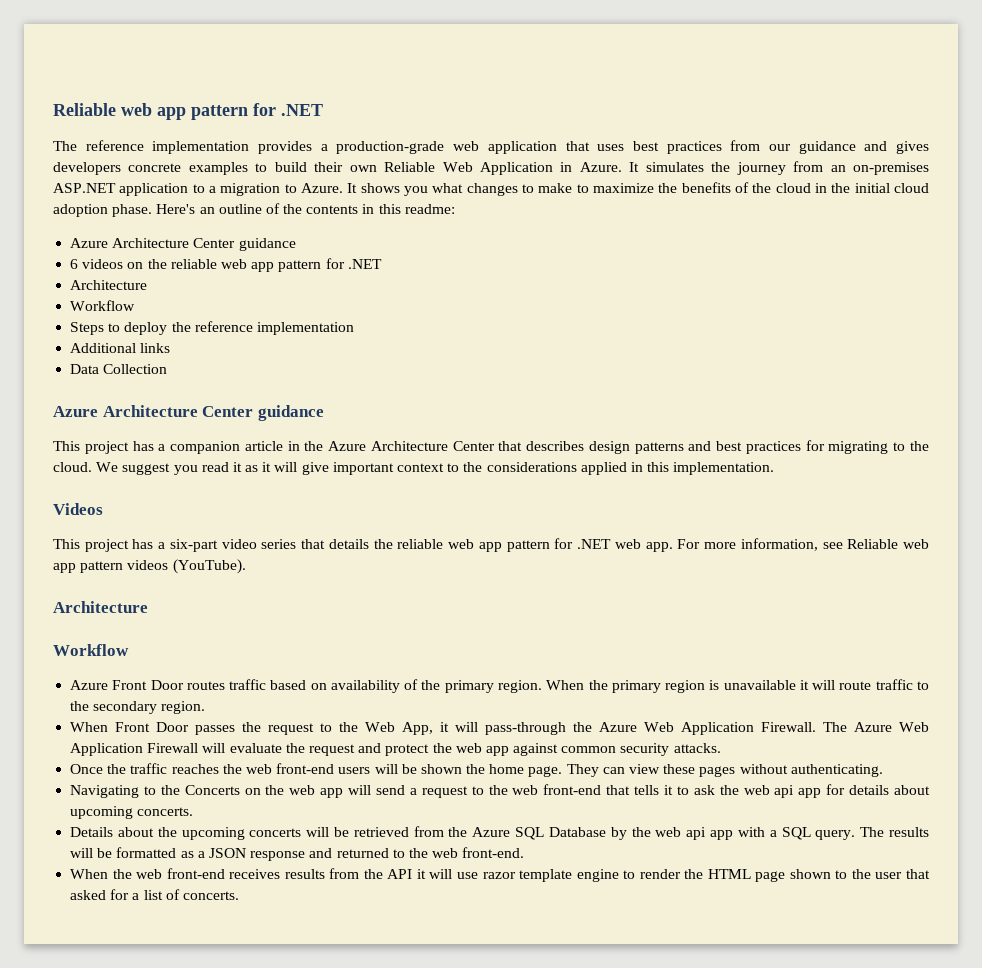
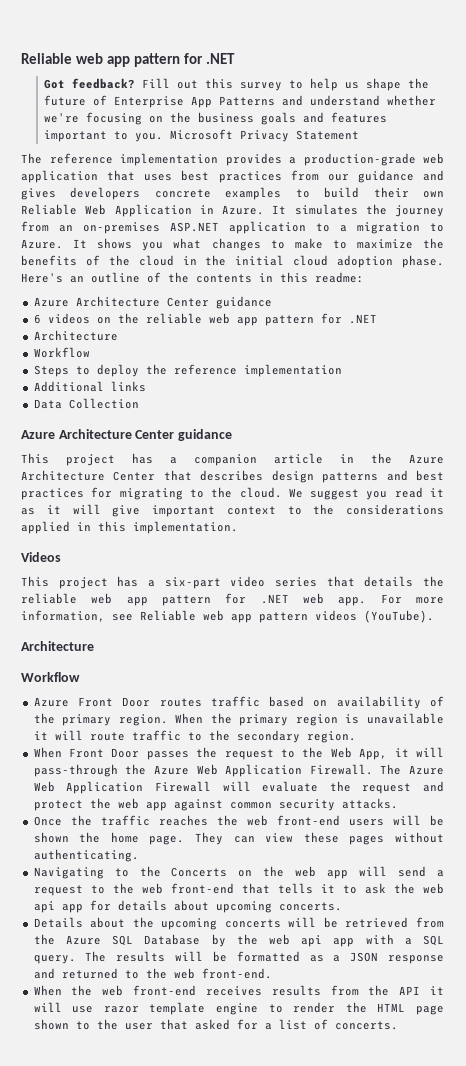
(323, 110) none -> [43,78,429,91] [43,95,436,108] [43,112,387,125] [43,129,359,142] // Got feedback? Fill out this survey to help us shape the future of Enterprise App Patterns and understand whether we're focusing on the business goals and features important to you. Microsoft Privacy Statement

